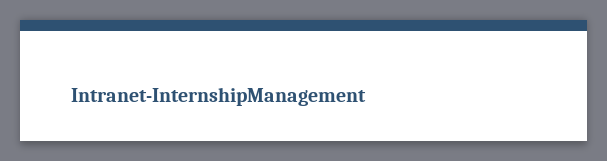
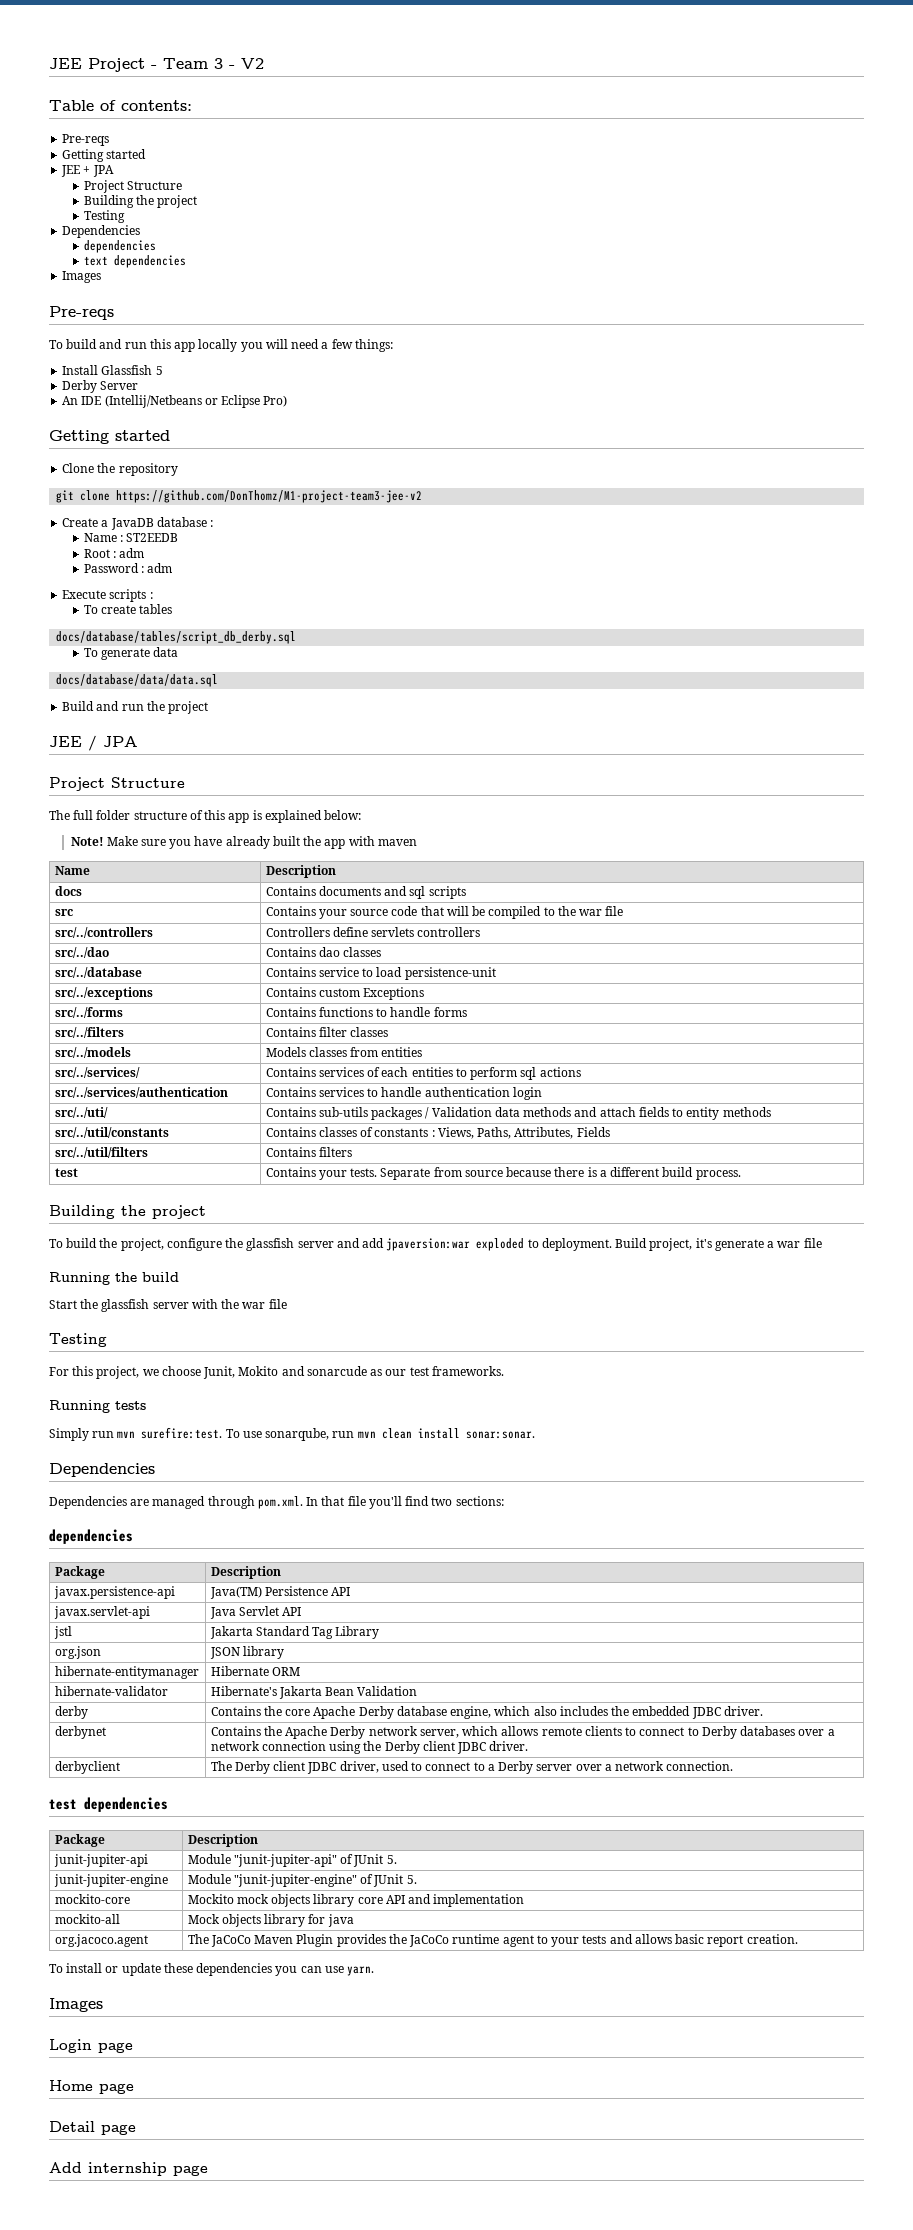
[71,87,366,106] Intranet-InternshipManagement -> [49,58,264,72] [49,100,192,111] [62,134,110,146] [62,149,147,162] [61,165,114,177] [83,180,182,193] [83,195,198,208] [83,210,125,223] [62,225,141,238] [83,240,156,253] [83,255,186,268] [62,271,102,283] [49,306,114,320] [49,339,393,352] [62,365,163,375] [62,380,139,393] [62,395,288,408] [49,430,170,444] [62,463,178,476] [56,490,423,503] [62,517,214,530] [83,533,179,542] [83,548,145,558] [83,563,173,573] [62,589,153,602] [83,604,173,614] [56,631,297,644] [83,647,179,660] [56,674,219,687] [62,701,209,714] [49,735,138,751] [49,777,185,791] [49,810,362,823] [70,836,417,849] [54,866,90,875] [265,865,336,878] [54,886,82,896] [265,886,466,899] [54,909,73,916] [265,906,624,919] [54,927,153,938] [265,927,481,937] [54,947,109,958] [265,947,382,957] [54,967,142,978] [265,967,496,980] [54,987,153,1000] [265,987,425,1000] [54,1007,123,1018] [265,1007,467,1017] [54,1027,124,1038] [265,1027,389,1037] [54,1047,131,1058] [265,1047,423,1057] [54,1067,140,1078] [265,1067,581,1080] [54,1087,228,1098] [265,1087,542,1100] [54,1107,108,1118] [265,1107,771,1120] [54,1127,169,1138] [265,1127,610,1139] [54,1147,148,1158] [265,1147,352,1157] [54,1168,78,1177] [265,1167,741,1180] [49,1205,206,1219] [49,1238,822,1251] [49,1272,179,1285] [49,1299,287,1312] [49,1333,107,1347] [49,1366,504,1379] [49,1400,146,1413] [49,1427,535,1441] [49,1463,155,1477] [49,1496,504,1509] [49,1529,133,1544] [54,1566,105,1579] [210,1566,281,1579] [53,1586,175,1599] [209,1586,351,1599] [53,1606,150,1619] [209,1606,302,1619] [53,1626,72,1639] [209,1626,380,1639] [54,1646,101,1659] [209,1646,284,1659] [54,1666,199,1679] [210,1666,300,1676] [54,1686,168,1696] [210,1686,418,1699] [54,1706,88,1719] [210,1706,763,1719] [54,1726,106,1739] [210,1726,835,1739] [210,1741,529,1754] [54,1761,120,1774] [210,1761,734,1774] [49,1797,168,1812] [54,1834,105,1847] [187,1834,258,1847] [53,1854,148,1867] [187,1854,397,1867] [53,1874,168,1887] [187,1874,417,1887] [54,1894,130,1904] [187,1894,525,1907] [54,1914,120,1924] [187,1914,354,1927] [54,1934,148,1947] [187,1934,798,1947] [49,1963,375,1976] [49,1998,103,2012] [49,2039,133,2053] [49,2080,134,2094] [49,2121,136,2135] [49,2162,208,2176] JEE Project - Team 3 - V2 // Table of contents: // Pre-reqs // Getting started // JEE + JPA // Project Structure // Building the project // Testing // Dependencies // dependencies // text dependencies // Images // Pre-reqs // To build and run this app locally you will need a few things: // Install Glassfish 5 // Derby Server // An IDE (Intellij/Netbeans or Eclipse Pro) // Getting started // Clone the repository // git clone https://github.com/DonThomz/M1-project-team3-jee-v2 // Create a JavaDB database : // Name : ST2EEDB // Root : adm // Password : adm // Execute scripts : // To create tables // docs/database/tables/script_db_derby.sql // To generate data // docs/database/data/data.sql // Build and run the project // JEE / JPA // Project Structure // The full folder structure of this app is explained below: // Note! Make sure you have already built the app with maven // Name | Description // docs | Contains documents and sql scripts // src | Contains your source code that will be compiled to the war file // src/../controllers | Controllers define servlets controllers // src/../dao | Contains dao classes // src/../database | Contains service to load persistence-unit // src/../exceptions | Contains custom Exceptions // src/../forms | Contains functions to handle forms // src/../filters | Contains filter classes // src/../models | Models classes from entities // src/../services/ | Contains services of each entities to perform sql actions // src/../services/authentication | Contains services to handle authentication login // src/../uti/ | Contains sub-utils packages / Validation data methods and attach fields to entity methods // src/../util/constants | Contains classes of constants : Views, Paths, Attributes, Fields // src/../util/filters | Contains filters // test | Contains your tests. Separate from source because there is a different build process. // Building the project // To build the project, configure the glassfish server and add jpaversion:war exploded to deployment. Build project, it's generate a war file // Running the build // Start the glassfish server with the war file // Testing // For this project, we choose Junit, Mokito and sonarcude as our test frameworks. // Running tests // Simply run mvn surefire:test. To use sonarqube, run mvn clean install sonar:sonar. // Dependencies // Dependencies are managed through pom.xml. In that file you'll find two sections: // dependencies // Package | Description // javax.persistence-api | Java(TM) Persistence API // javax.servlet-api | Java Servlet API // jstl | Jakarta Standard Tag Library // org.json | JSON library // hibernate-entitymanager | Hibernate ORM // hibernate-validator | Hibernate's Jakarta Bean Validation // derby | Contains the core Apache Derby database engine, which also includes the embedded JDBC driver. // derbynet | Contains the Apache Derby network server, which allows remote clients to connect to Derby databases over a network connection using the Derby client JDBC driver. // derbyclient | The Derby client JDBC driver, used to connect to a Derby server over a network connection. // test dependencies // Package | Description // junit-jupiter-api | Module "junit-jupiter-api" of JUnit 5. // junit-jupiter-engine | Module "junit-jupiter-engine" of JUnit 5. // mockito-core | Mockito mock objects library core API and implementation // mockito-all | Mock objects library for java // org.jacoco.agent | The JaCoCo Maven Plugin provides the JaCoCo runtime agent to your tests and allows basic report creation. // To install or update these dependencies you can use yarn. // Images // Login page // Home page // Detail page // Add internship page

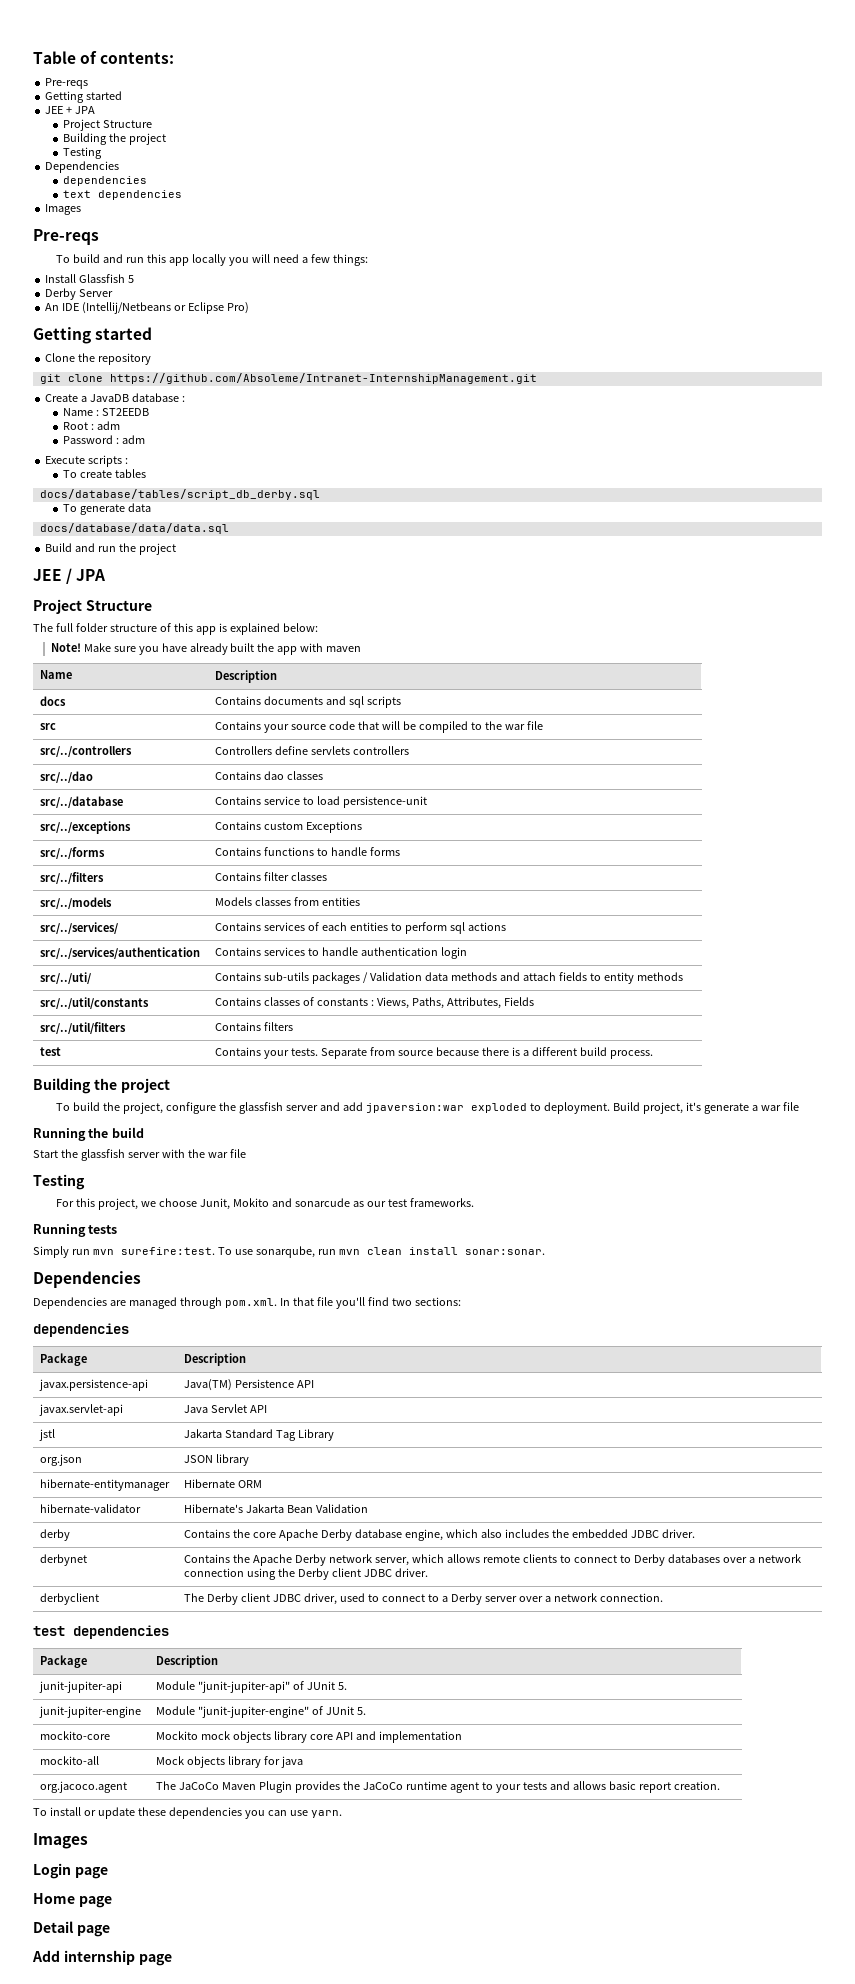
[49,58,264,72] JEE Project - Team 3 - V2 // -> (33, 57) none
[116,490,423,503] https://github.com/DonThomz/M1-project-team3-jee-v2 -> [109,373,537,384] https://github.com/Absoleme/Intranet-InternshipManagement.git

